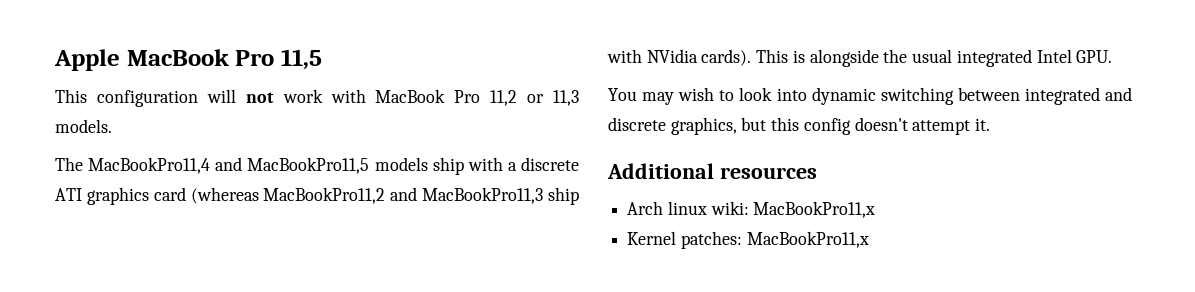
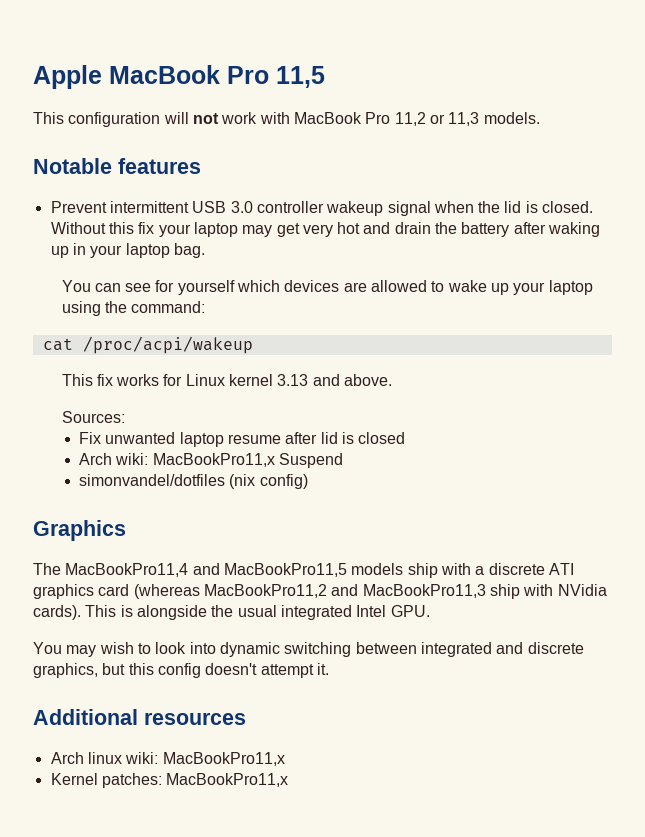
(112, 126) none -> [33,158,201,174] [50,201,594,216] [50,222,601,237] [50,243,205,258] [61,280,593,295] [61,301,206,316] [42,336,253,354] [61,374,393,386] [61,411,125,423] [79,432,406,447] [79,453,344,468] [79,474,308,489] [33,520,126,541] // Notable features // Prevent intermittent USB 3.0 controller wakeup signal when the lid is closed. Without this fix your laptop may get very hot and drain the battery after waking up in your laptop bag. // You can see for yourself which devices are allowed to wake up your laptop using the command: // cat /proc/acpi/wakeup // This fix works for Linux kernel 3.13 and above. // Sources: // Fix unwanted laptop resume after lid is closed // Arch wiki: MacBookPro11,x Suspend // simonvandel/dotfiles (nix config) // Graphics

